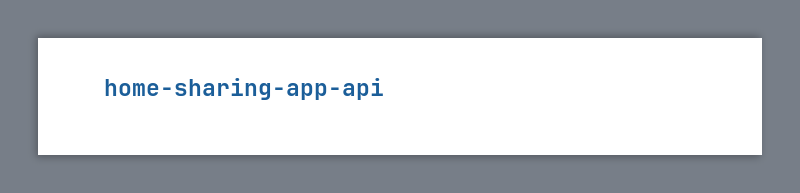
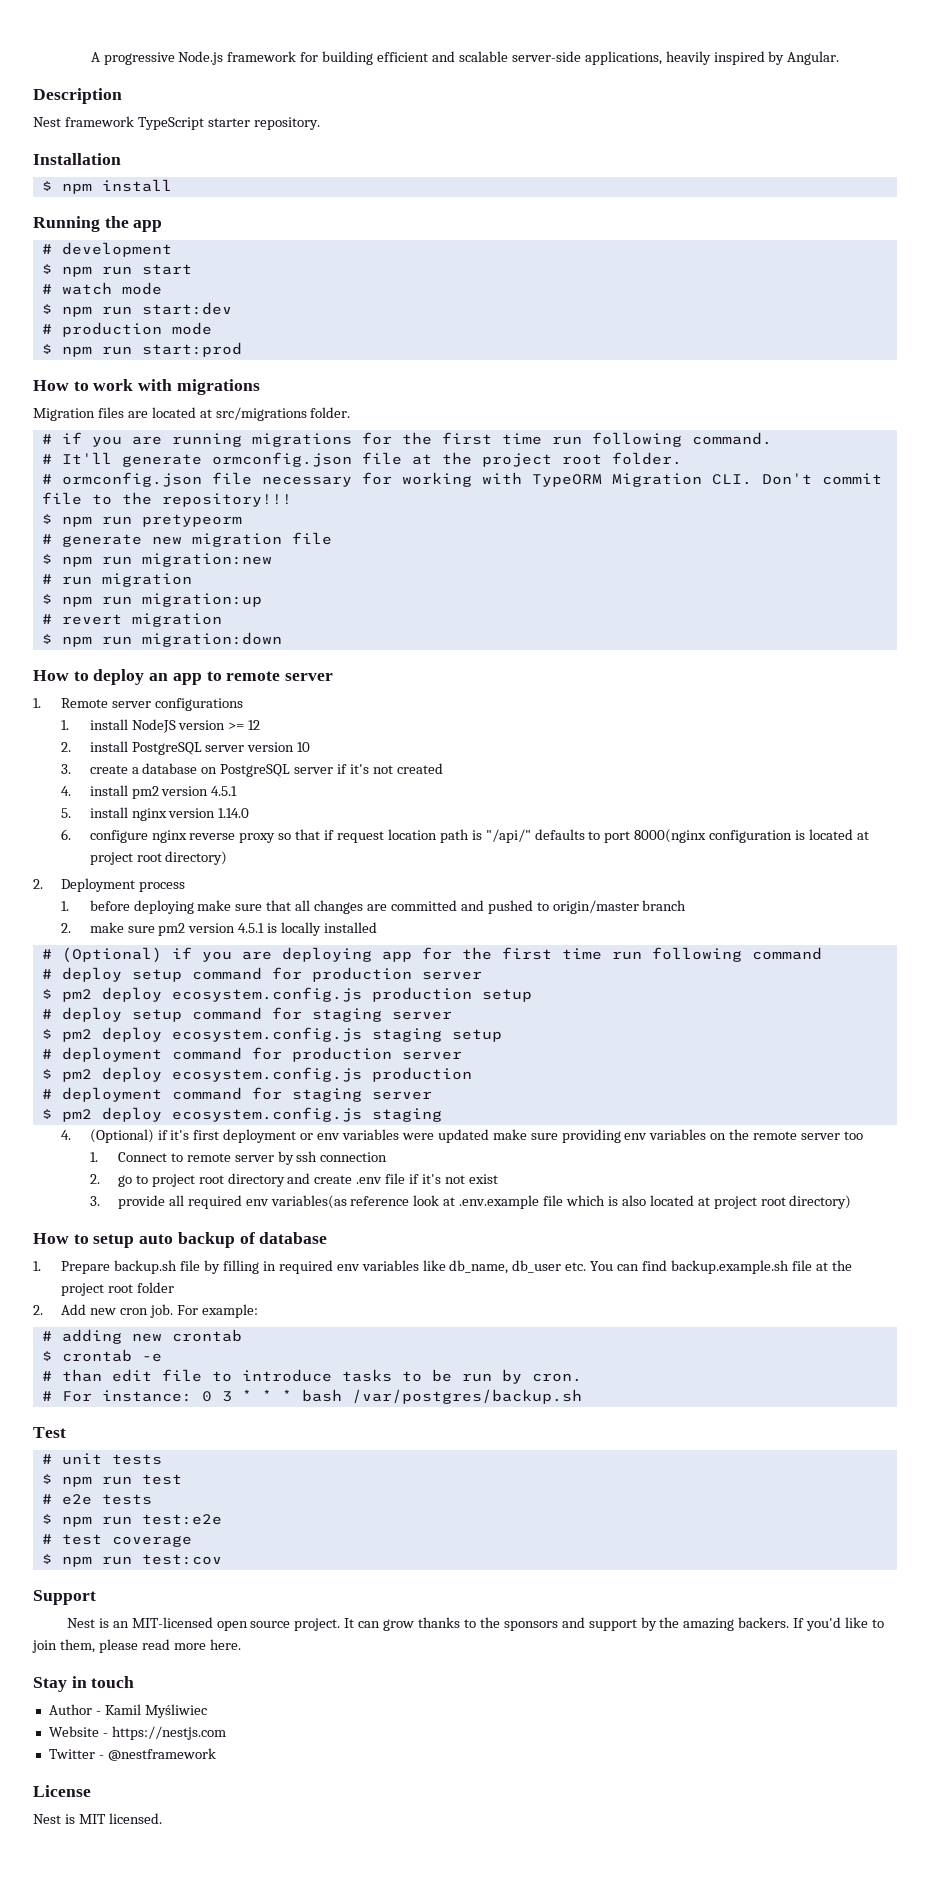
[104,78,384,100] home-sharing-app-api -> [90,51,840,65] [33,88,122,104] [33,116,320,130] [33,153,121,165] [41,179,172,194] [33,216,163,232] [41,242,172,257] [41,264,192,277] [41,282,162,295] [41,302,232,317] [41,322,212,337] [41,342,242,357] [33,379,260,395] [33,407,351,421] [41,432,772,447] [41,452,682,467] [41,472,882,487] [41,492,292,507] [41,514,242,527] [41,532,332,547] [41,553,272,567] [41,573,192,587] [41,593,262,607] [41,613,222,627] [41,632,282,647] [33,669,334,685] [33,698,244,711] [61,719,261,733] [61,741,311,755] [61,763,443,777] [61,785,238,799] [61,807,250,821] [61,829,869,843] [89,851,228,865] [33,878,186,892] [61,900,687,914] [61,922,377,936] [41,947,822,963] [41,967,482,982] [41,987,532,1002] [41,1007,452,1022] [41,1027,502,1042] [41,1047,462,1062] [41,1067,472,1082] [41,1087,432,1102] [41,1107,442,1122] [61,1129,863,1143] [89,1151,388,1165] [89,1173,498,1187] [89,1195,852,1209] [33,1232,328,1248] [33,1260,852,1274] [61,1282,175,1296] [33,1304,258,1318] [41,1329,242,1344] [41,1349,162,1362] [41,1369,582,1384] [41,1389,582,1404] [33,1427,66,1438] [41,1453,162,1465] [41,1474,182,1487] [41,1494,152,1505] [41,1514,222,1527] [41,1534,192,1547] [41,1554,222,1567] [33,1590,96,1605] [66,1617,884,1631] [32,1639,241,1653] [33,1676,135,1692] [48,1704,207,1718] [48,1726,226,1740] [48,1748,216,1761] [33,1785,91,1797] [33,1813,162,1824] A progressive Node.js framework for building efficient and scalable server-side applications, heavily inspired by Angular. // Description // Nest framework TypeScript starter repository. // Installation // $ npm install // Running the app // # development // $ npm run start // # watch mode // $ npm run start:dev // # production mode // $ npm run start:prod // How to work with migrations // Migration files are located at src/migrations folder. // # if you are running migrations for the first time run following command. // # It'll generate ormconfig.json file at the project root folder. // # ormconfig.json file necessary for working with TypeORM Migration CLI. Don't commit file to the repository!!! // $ npm run pretypeorm // # generate new migration file // $ npm run migration:new // # run migration // $ npm run migration:up // # revert migration // $ npm run migration:down // How to deploy an app to remote server // 1. Remote server configurations // 1. install NodeJS version >= 12 // 2. install PostgreSQL server version 10 // 3. create a database on PostgreSQL server if it's not created // 4. install pm2 version 4.5.1 // 5. install nginx version 1.14.0 // 6. configure nginx reverse proxy so that if request location path is "/api/" defaults to port 8000(nginx configuration is located at project root directory) // 2. Deployment process // 1. before deploying make sure that all changes are committed and pushed to origin/master branch // 2. make sure pm2 version 4.5.1 is locally installed // # (Optional) if you are deploying app for the first time run following command // # deploy setup command for production server // $ pm2 deploy ecosystem.config.js production setup // # deploy setup command for staging server // $ pm2 deploy ecosystem.config.js staging setup // # deployment command for production server // $ pm2 deploy ecosystem.config.js production // # deployment command for staging server // $ pm2 deploy ecosystem.config.js staging // 4. (Optional) if it's first deployment or env variables were updated make sure providing env variables on the remote server too // 1. Connect to remote server by ssh connection // 2. go to project root directory and create .env file if it's not exist // 3. provide all required env variables(as reference look at .env.example file which is also located at project root directory) // How to setup auto backup of database // 1. Prepare backup.sh file by filling in required env variables like db_name, db_user etc. You can find backup.example.sh file at the project root folder // 2. Add new cron job. For example: // # adding new crontab // $ crontab -e // # than edit file to introduce tasks to be run by cron. // # For instance: 0 3 * * * bash /var/postgres/backup.sh // Test // # unit tests // $ npm run test // # e2e tests // $ npm run test:e2e // # test coverage // $ npm run test:cov // Support // Nest is an MIT-licensed open source project. It can grow thanks to the sponsors and support by the amazing backers. If you'd like to join them, please read more here. // Stay in touch // Author - Kamil Myśliwiec // Website - https://nestjs.com // Twitter - @nestframework // License // Nest is MIT licensed.

